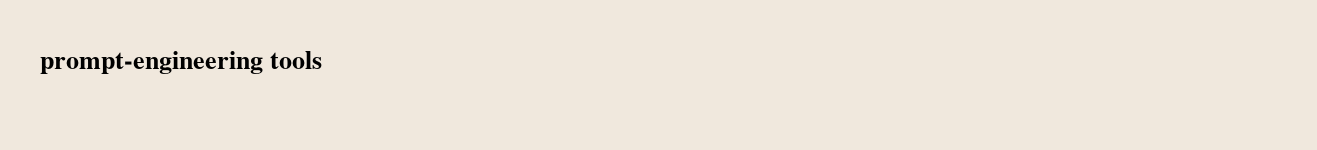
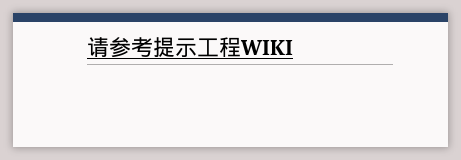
[40,51,323,74] prompt-engineering tools -> [87,37,293,58] 请参考提示工程WIKI

